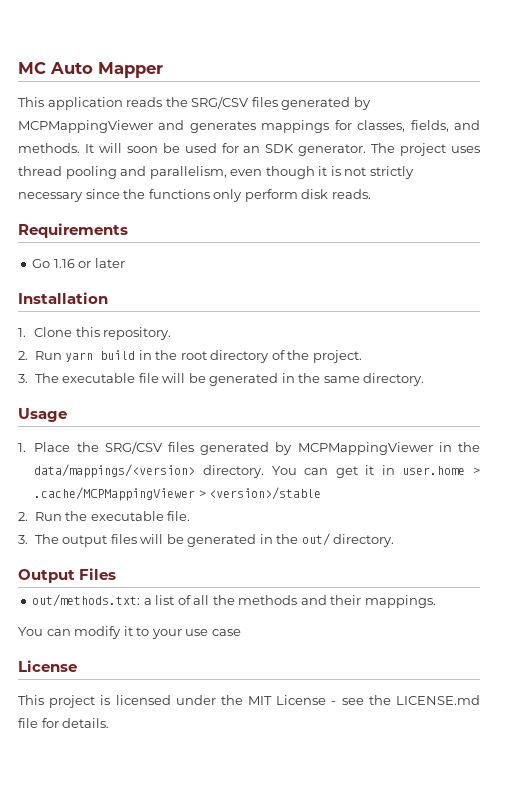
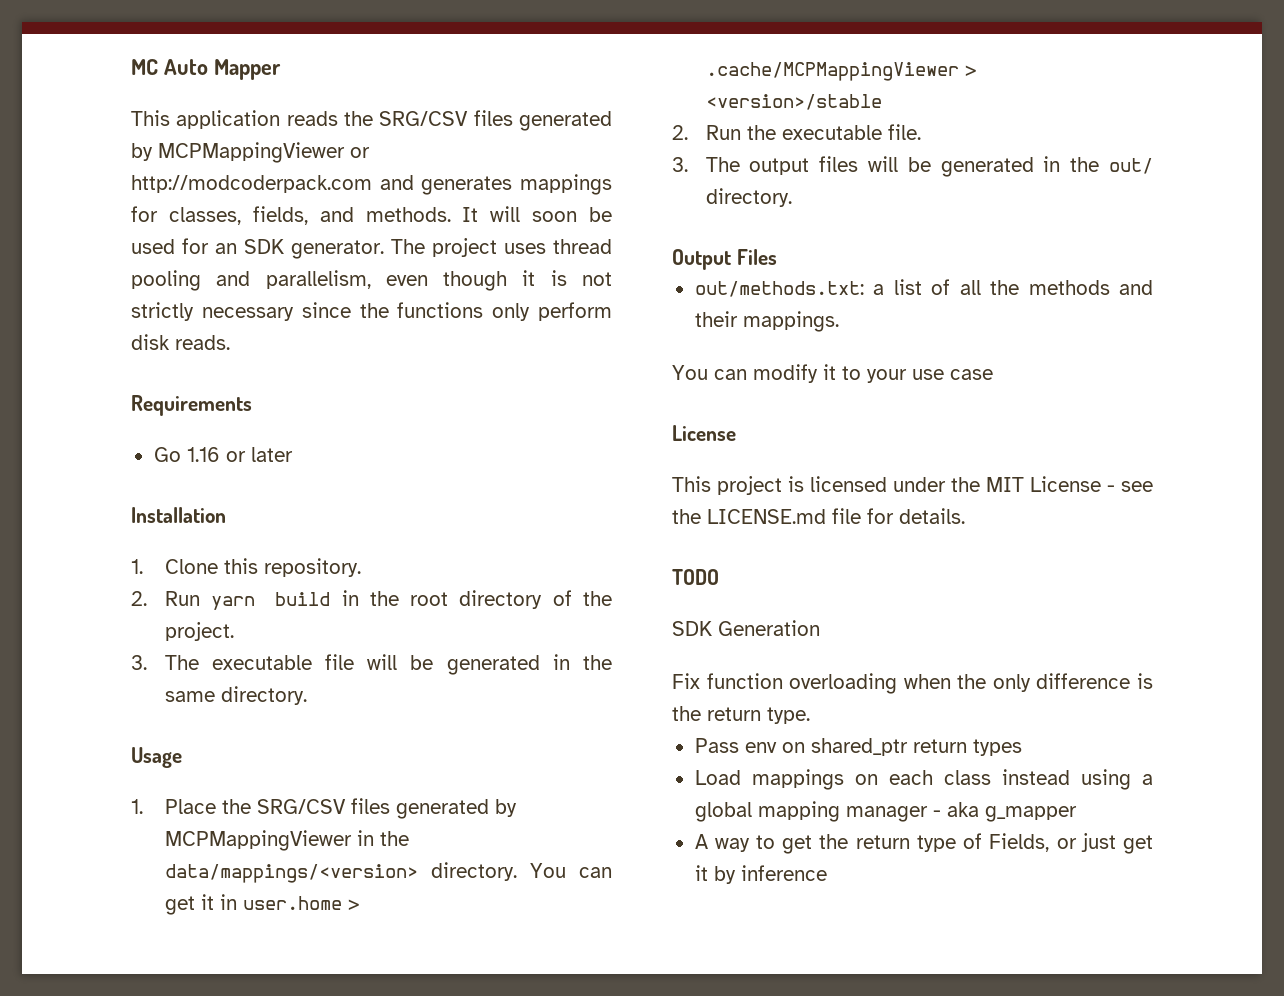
(153, 126) none -> [350,147,370,158] [131,175,372,193] or http://modcoderpack.com
(110, 723) none -> [672,569,719,585] [672,620,820,636] [672,673,1153,694] [672,706,810,724] [694,738,1022,756] [694,769,1153,790] [694,801,1077,822] [694,833,1153,854] [694,865,827,884] // TODO // SDK Generation // Fix function overloading when the only difference is the return type. // Pass env on shared_ptr return types // Load mappings on each class instead using a global mapping manager - aka g_mapper // A way to get the return type of Fields, or just get it by inference

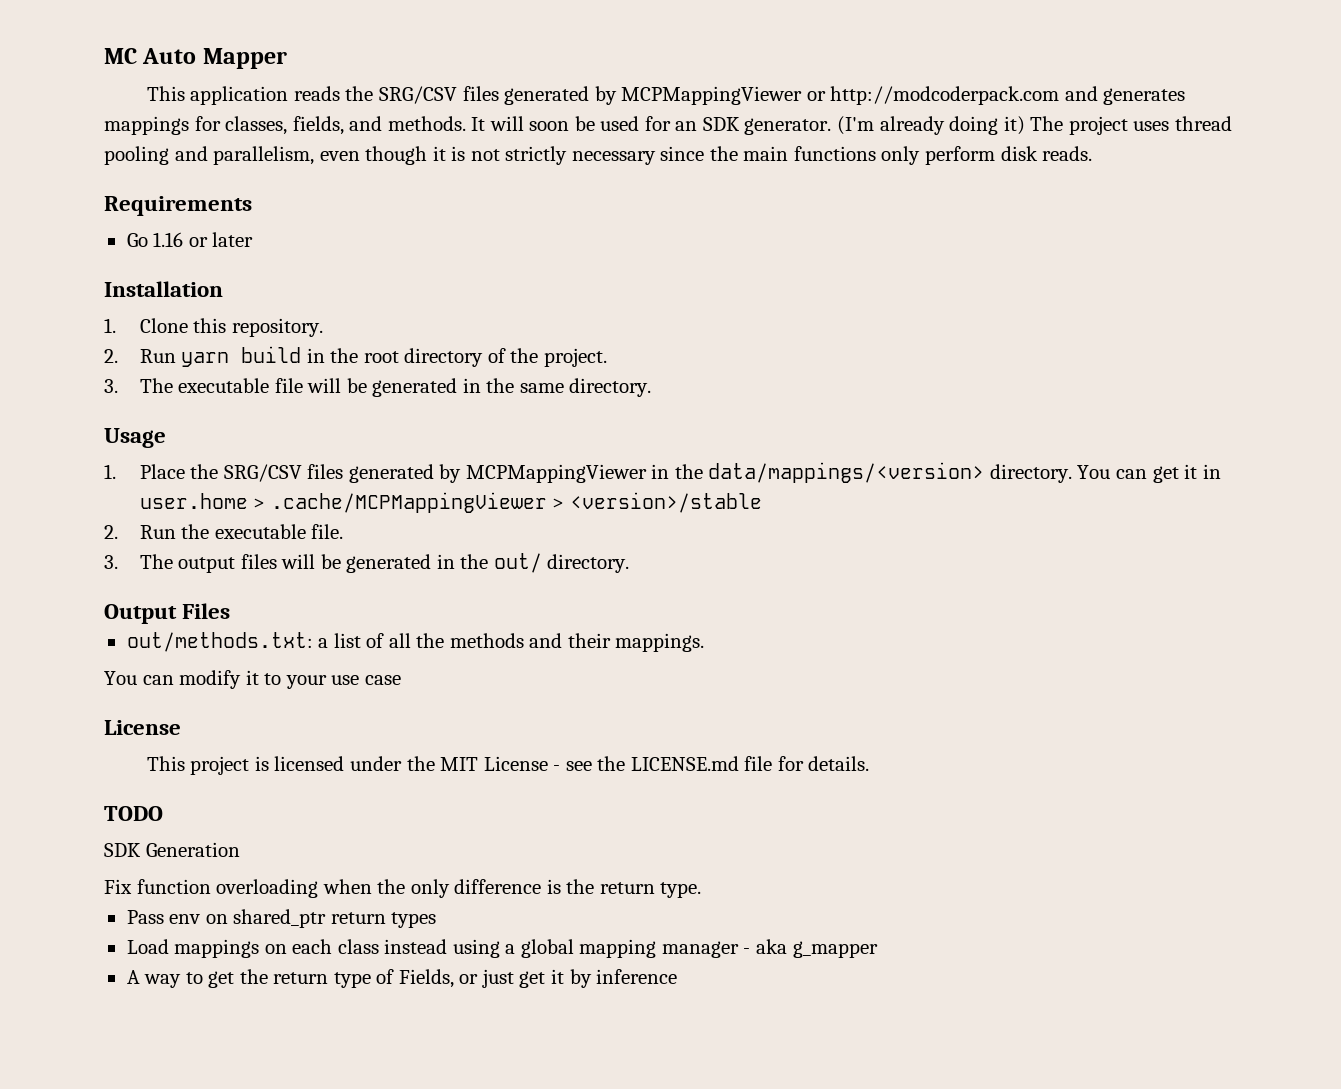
(384, 249) none -> [837,116,1025,135] (I'm already doing it)
(389, 310) none -> [743,146,789,161] main

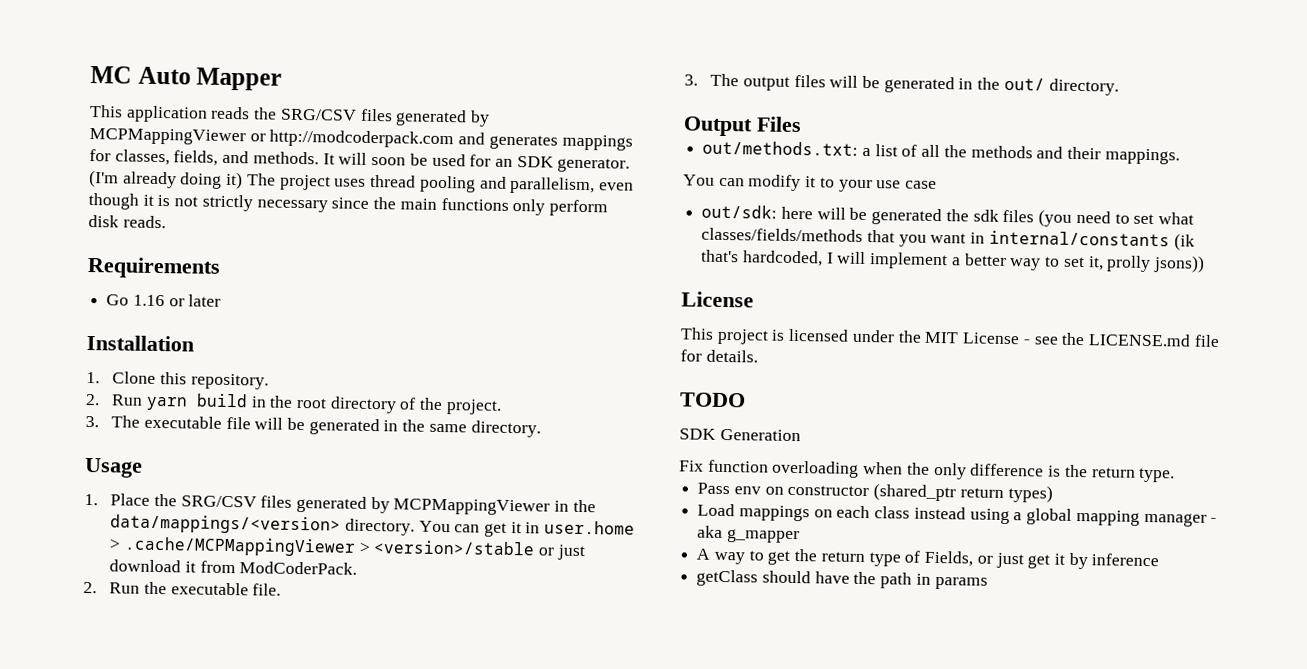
(762, 502) none -> [537,544,586,561] [109,559,358,575] or just download it from ModCoderPack.
(401, 680) none -> [701,204,1194,227] [701,227,1195,251] [701,249,1205,273] // out/sdk: here will be generated the sdk files (you need to set what classes/fields/methods that you want in internal/constants (ik that's hardcoded, I will implement a better way to set it, prolly jsons))
[233,909,437,928] shared_ptr return types -> [787,483,1053,503] constructor (shared_ptr return types)
(678, 976) none -> [696,569,988,590] // getClass should have the path in params

